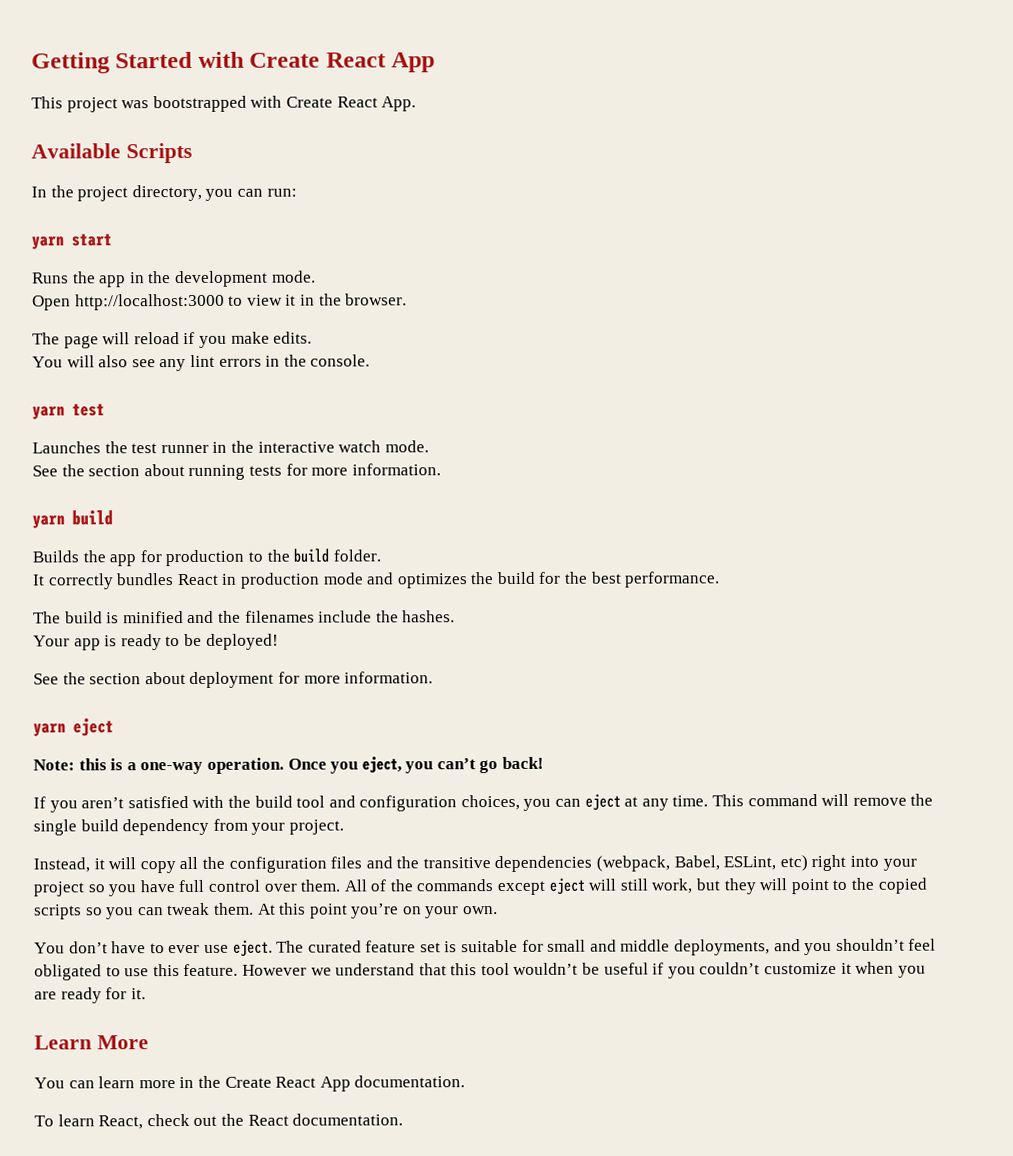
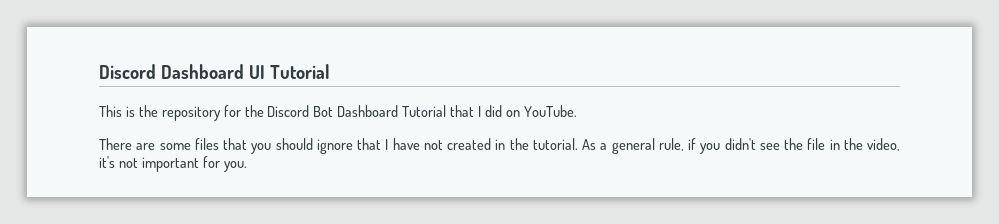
[31,51,436,74] [31,95,417,113] [31,142,192,164] [31,184,297,202] [31,233,112,250] [32,270,316,288] [32,293,408,311] [32,331,313,349] [32,354,371,372] [32,403,105,420] [32,440,429,454] [32,463,441,480] [32,510,113,529] [32,548,381,567] [32,571,721,590] [33,610,456,624] [33,633,279,651] [33,671,434,688] [33,718,114,737] [33,756,545,775] [33,793,934,813] [33,818,344,836] [33,854,917,874] [33,877,927,897] [34,902,499,920] [34,938,937,957] [34,961,926,981] [34,987,146,1004] [34,1035,149,1050] [34,1075,466,1092] [34,1113,404,1130] Getting Started with Create React App // This project was bootstrapped with Create React App. // Available Scripts // In the project directory, you can run: // yarn start // Runs the app in the development mode. // Open http://localhost:3000 to view it in the browser. // The page will reload if you make edits. // You will also see any lint errors in the console. // yarn test // Launches the test runner in the interactive watch mode. // See the section about running tests for more information. // yarn build // Builds the app for production to the build folder. // It correctly bundles React in production mode and optimizes the build for the best performance. // The build is minified and the filenames include the hashes. // Your app is ready to be deployed! // See the section about deployment for more information. // yarn eject // Note: this is a one-way operation. Once you eject, you can’t go back! // If you aren’t satisfied with the build tool and configuration choices, you can eject at any time. This command will remove the single build dependency from your project. // Instead, it will copy all the configuration files and the transitive dependencies (webpack, Babel, ESLint, etc) right into your project so you have full control over them. All of the commands except eject will still work, but they will point to the copied scripts so you can tweak them. At this point you’re on your own. // You don’t have to ever use eject. The curated feature set is suitable for small and middle deployments, and you shouldn’t feel obligated to use this feature. However we understand that this tool wouldn’t be useful if you couldn’t customize it when you are ready for it. // Learn More // You can learn more in the Create React App documentation. // To learn React, check out the React documentation. -> [99,64,330,79] [99,105,577,121] [99,138,900,154] [99,156,247,172] Discord Dashboard UI Tutorial // This is the repository for the Discord Bot Dashboard Tutorial that I did on YouTube. // There are some files that you should ignore that I have not created in the tutorial. As a general rule, if you didn't see the file in the video, it's not important for you.

